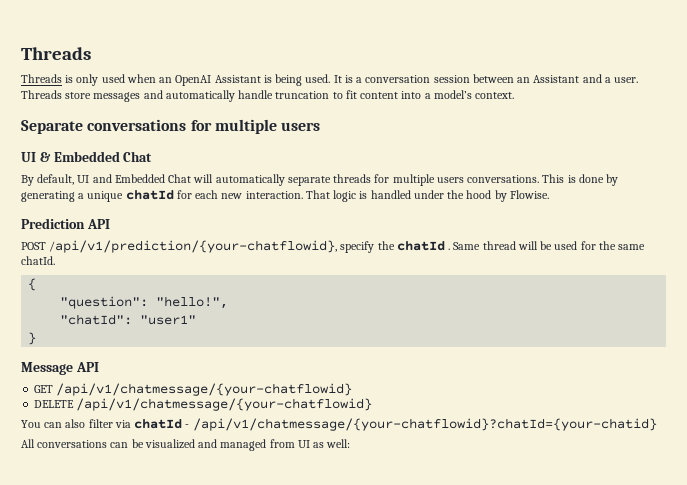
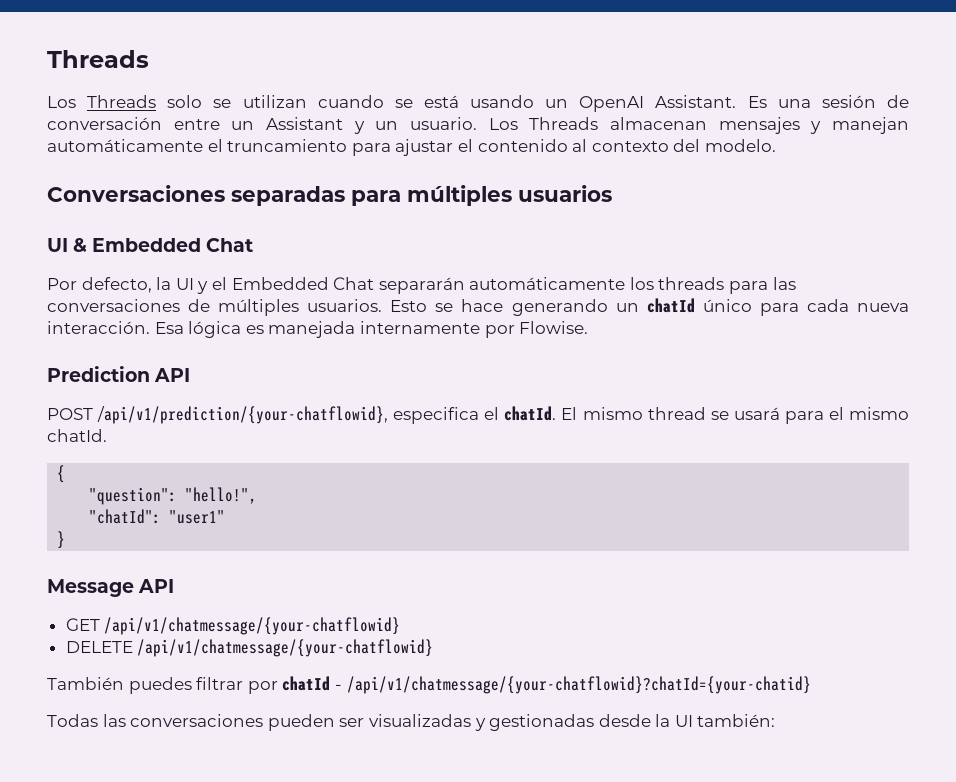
[21,74,639,86] [21,90,515,102] [21,119,321,134] [21,151,153,162] [21,174,619,186] [21,190,507,202] Threads is only used when an OpenAI Assistant is being used. It is a conversation session between an Assistant and a user. Threads store messages and automatically handle truncation to fit content into a model’s context. // Separate conversations for multiple users // UI & Embedded Chat // By default, UI and Embedded Chat will automatically separate threads for multiple users conversations. This is done by generating a unique chatId for each new interaction. That logic is handled under the hood by -> [47,95,909,112] [47,117,909,134] [47,139,776,156] [47,185,612,206] [47,238,254,252] [47,277,796,294] [47,298,910,316] [47,321,515,338] Los Threads solo se utilizan cuando se está usando un OpenAI Assistant. Es una sesión de conversación entre un Assistant y un usuario. Los Threads almacenan mensajes y manejan automáticamente el truncamiento para ajustar el contenido al contexto del modelo. // Conversaciones separadas para múltiples usuarios // UI & Embedded Chat // Por defecto, la UI y el Embedded Chat separarán automáticamente los threads para las conversaciones de múltiples usuarios. Esto se hace generando un chatId único para cada nueva interacción. Esa lógica es manejada internamente por
[340,241,646,253] specify the chatId . Same thread will be used for the same -> [393,406,910,424] especifica el chatId. El mismo thread se usará para el mismo
[21,418,657,431] [21,439,351,451] You can also filter via chatId - /api/v1/chatmessage/{your-chatflowid}?chatId={your-chatid} // All conversations can be visualized and managed from UI as well: -> [47,676,811,694] [47,714,776,731] También puedes filtrar por chatId - /api/v1/chatmessage/{your-chatflowid}?chatId={your-chatid} // Todas las conversaciones pueden ser visualizadas y gestionadas desde la UI también:

